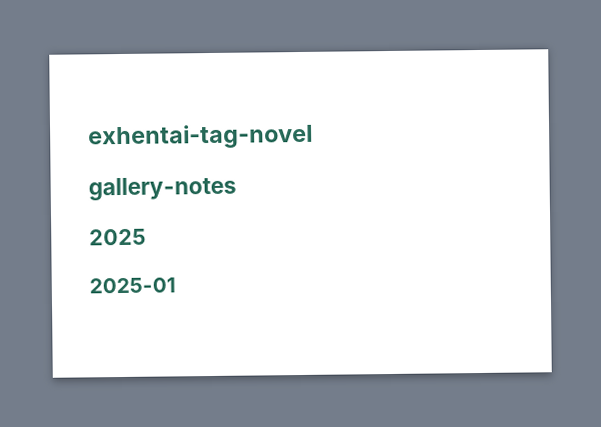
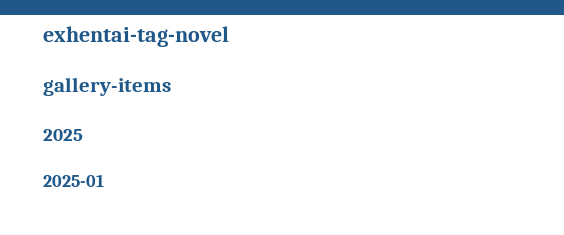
[88,176,237,201] gallery-notes -> [43,77,171,96] gallery-items

